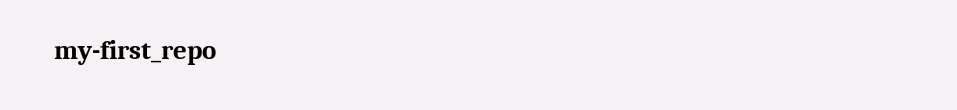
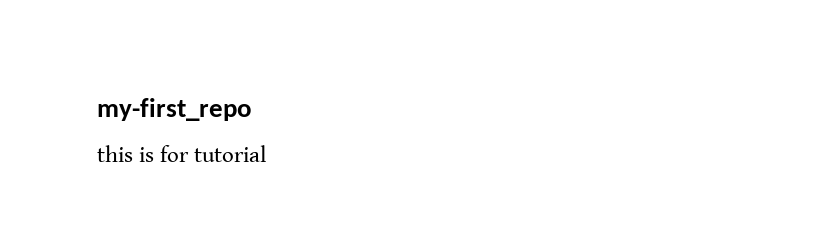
(216, 52) none -> [97,145,267,162] // this is for tutorial

